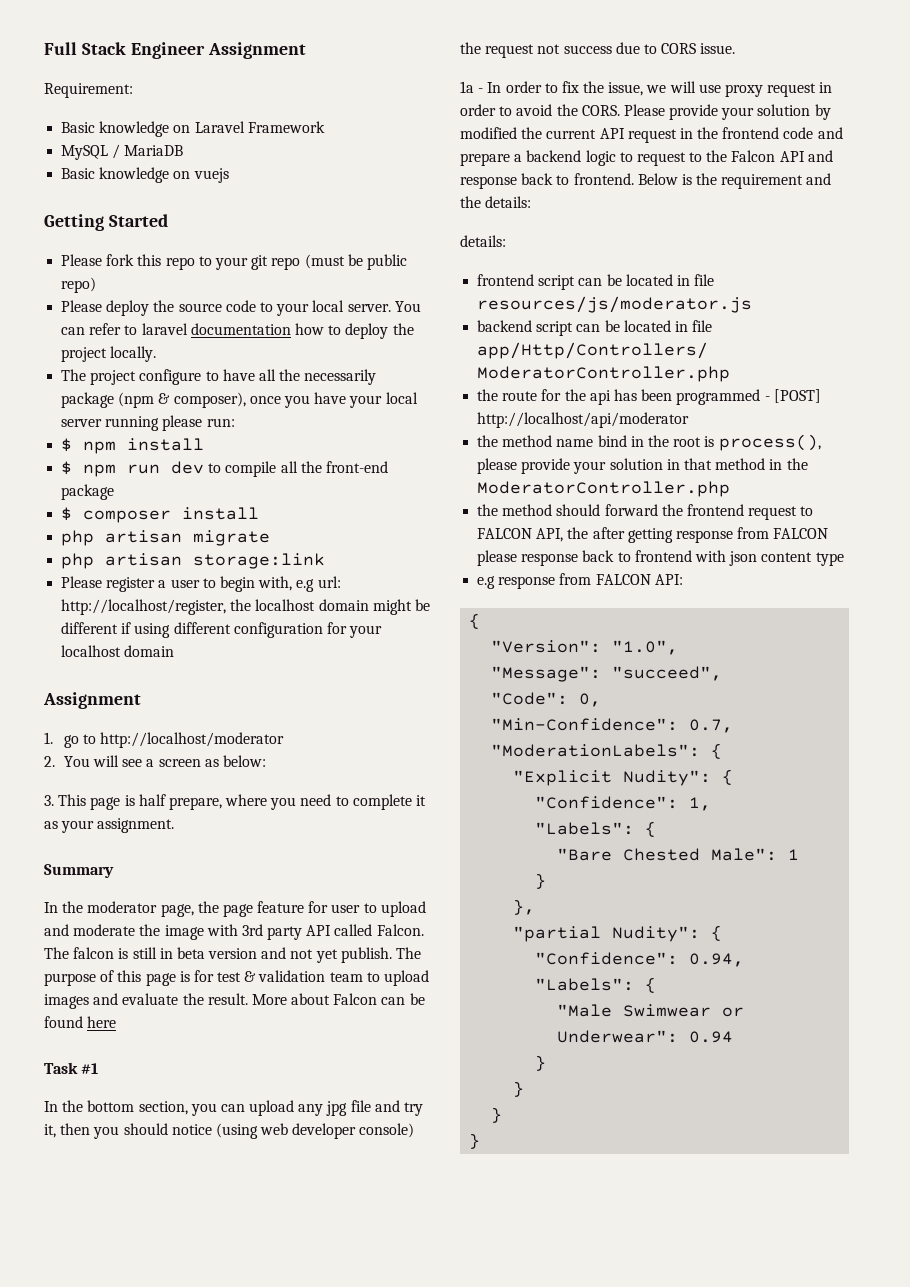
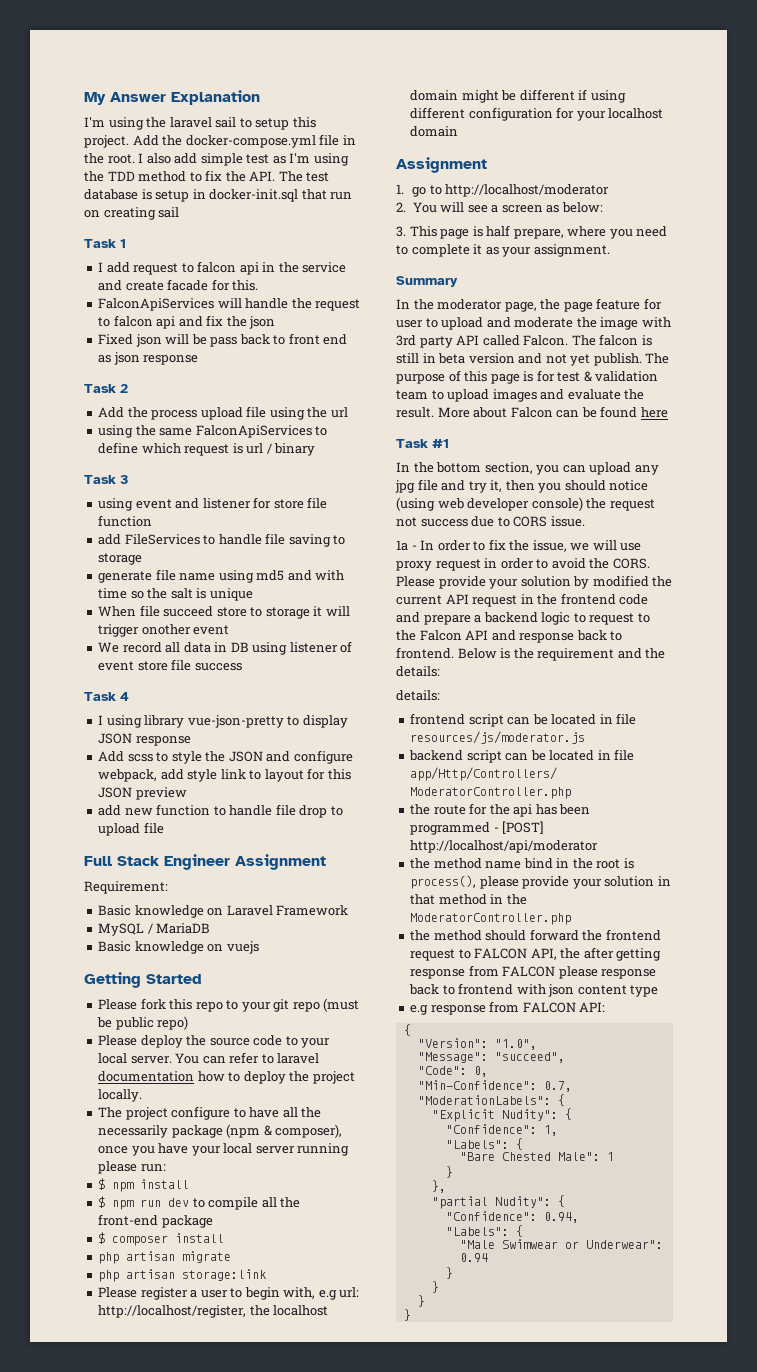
(44, 48) none -> [84,90,260,105] [84,117,316,130] [84,134,356,148] [84,153,349,166] [84,170,330,182] [84,189,353,202] [84,207,180,220] [84,239,126,248] [98,261,347,275] [98,279,259,291] [98,298,361,311] [98,315,276,329] [98,333,348,347] [98,352,199,365] [84,384,128,393] [98,406,348,420] [98,425,328,438] [98,442,316,456] [84,475,128,484] [98,497,328,511] [98,515,153,527] [98,533,346,547] [98,553,143,565] [98,569,345,583] [98,588,253,601] [98,605,350,619] [98,624,230,637] [98,641,353,655] [98,659,242,671] [84,692,129,701] [98,715,348,728] [98,733,191,746] [98,750,353,764] [98,768,351,782] [98,787,187,800] [98,804,343,818] [98,822,164,836] My Answer Explanation // I'm using the laravel sail to setup this project. Add the docker-compose.yml file in the root. I also add simple test as I'm using the TDD method to fix the API. The test database is setup in docker-init.sql that run on creating sail // Task 1 // I add request to falcon api in the service and create facade for this. // FalconApiServices will handle the request to falcon api and fix the json // Fixed json will be pass back to front end as json response // Task 2 // Add the process upload file using the url // using the same FalconApiServices to define which request is url / binary // Task 3 // using event and listener for store file function // add FileServices to handle file saving to storage // generate file name using md5 and with time so the salt is unique // When file succeed store to storage it will trigger onother event // We record all data in DB using listener of event store file success // Task 4 // I using library vue-json-pretty to display JSON response // Add scss to style the JSON and configure webpack, add style link to layout for this JSON preview // add new function to handle file drop to upload file //

